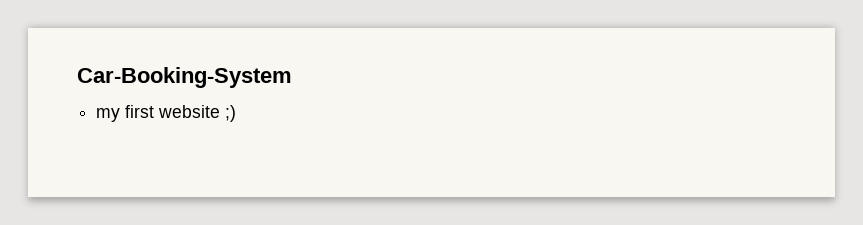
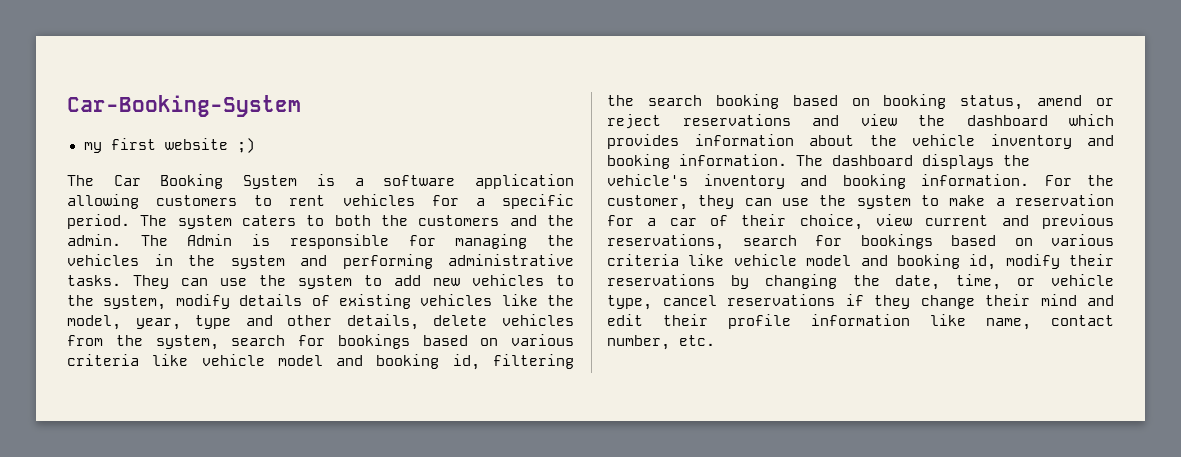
(237, 113) none -> [67,174,574,189] [67,194,575,209] [67,214,574,229] [67,234,574,249] [67,254,574,269] [67,274,574,289] [67,294,574,310] [67,314,574,330] [67,334,574,350] [67,354,574,370] [607,94,1114,110] [607,114,1114,129] [607,134,1114,149] [607,154,1030,169] [607,174,1114,189] [607,194,1114,210] [607,214,1114,230] [607,234,1114,250] [607,254,1114,270] [607,274,1114,290] [607,294,1114,310] [607,314,1114,330] [607,335,715,350] // The Car Booking System is a software application allowing customers to rent vehicles for a specific period. The system caters to both the customers and the admin. The Admin is responsible for managing the vehicles in the system and performing administrative tasks. They can use the system to add new vehicles to the system, modify details of existing vehicles like the model, year, type and other details, delete vehicles from the system, search for bookings based on various criteria like vehicle model and booking id, filtering the search booking based on booking status, amend or reject reservations and view the dashboard which provides information about the vehicle inventory and booking information. The dashboard displays the vehicle's inventory and booking information. For the customer, they can use the system to make a reservation for a car of their choice, view current and previous reservations, search for bookings based on various criteria like vehicle model and booking id, modify their reservations by changing the date, time, or vehicle type, cancel reservations if they change their mind and edit their profile information like name, contact number, etc.

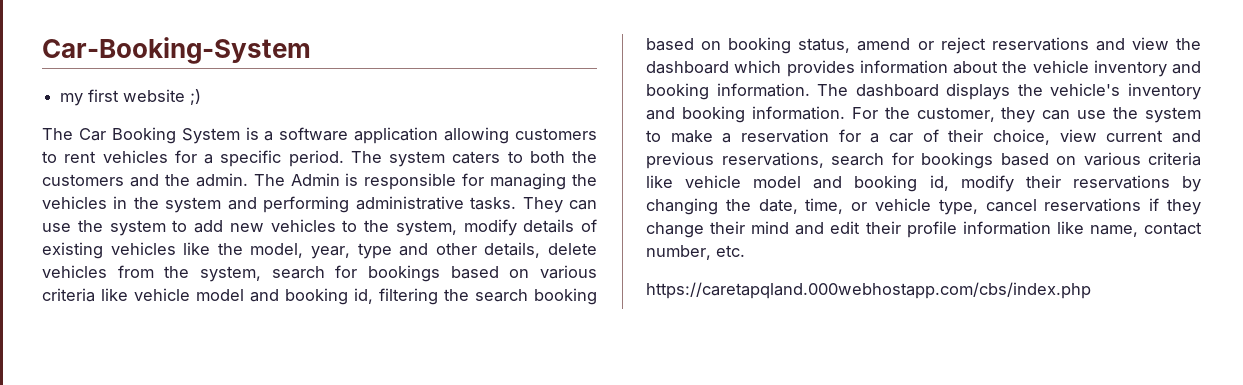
(715, 340) none -> [646,282,1091,299] // https://caretapqland.000webhostapp.com/cbs/index.php

